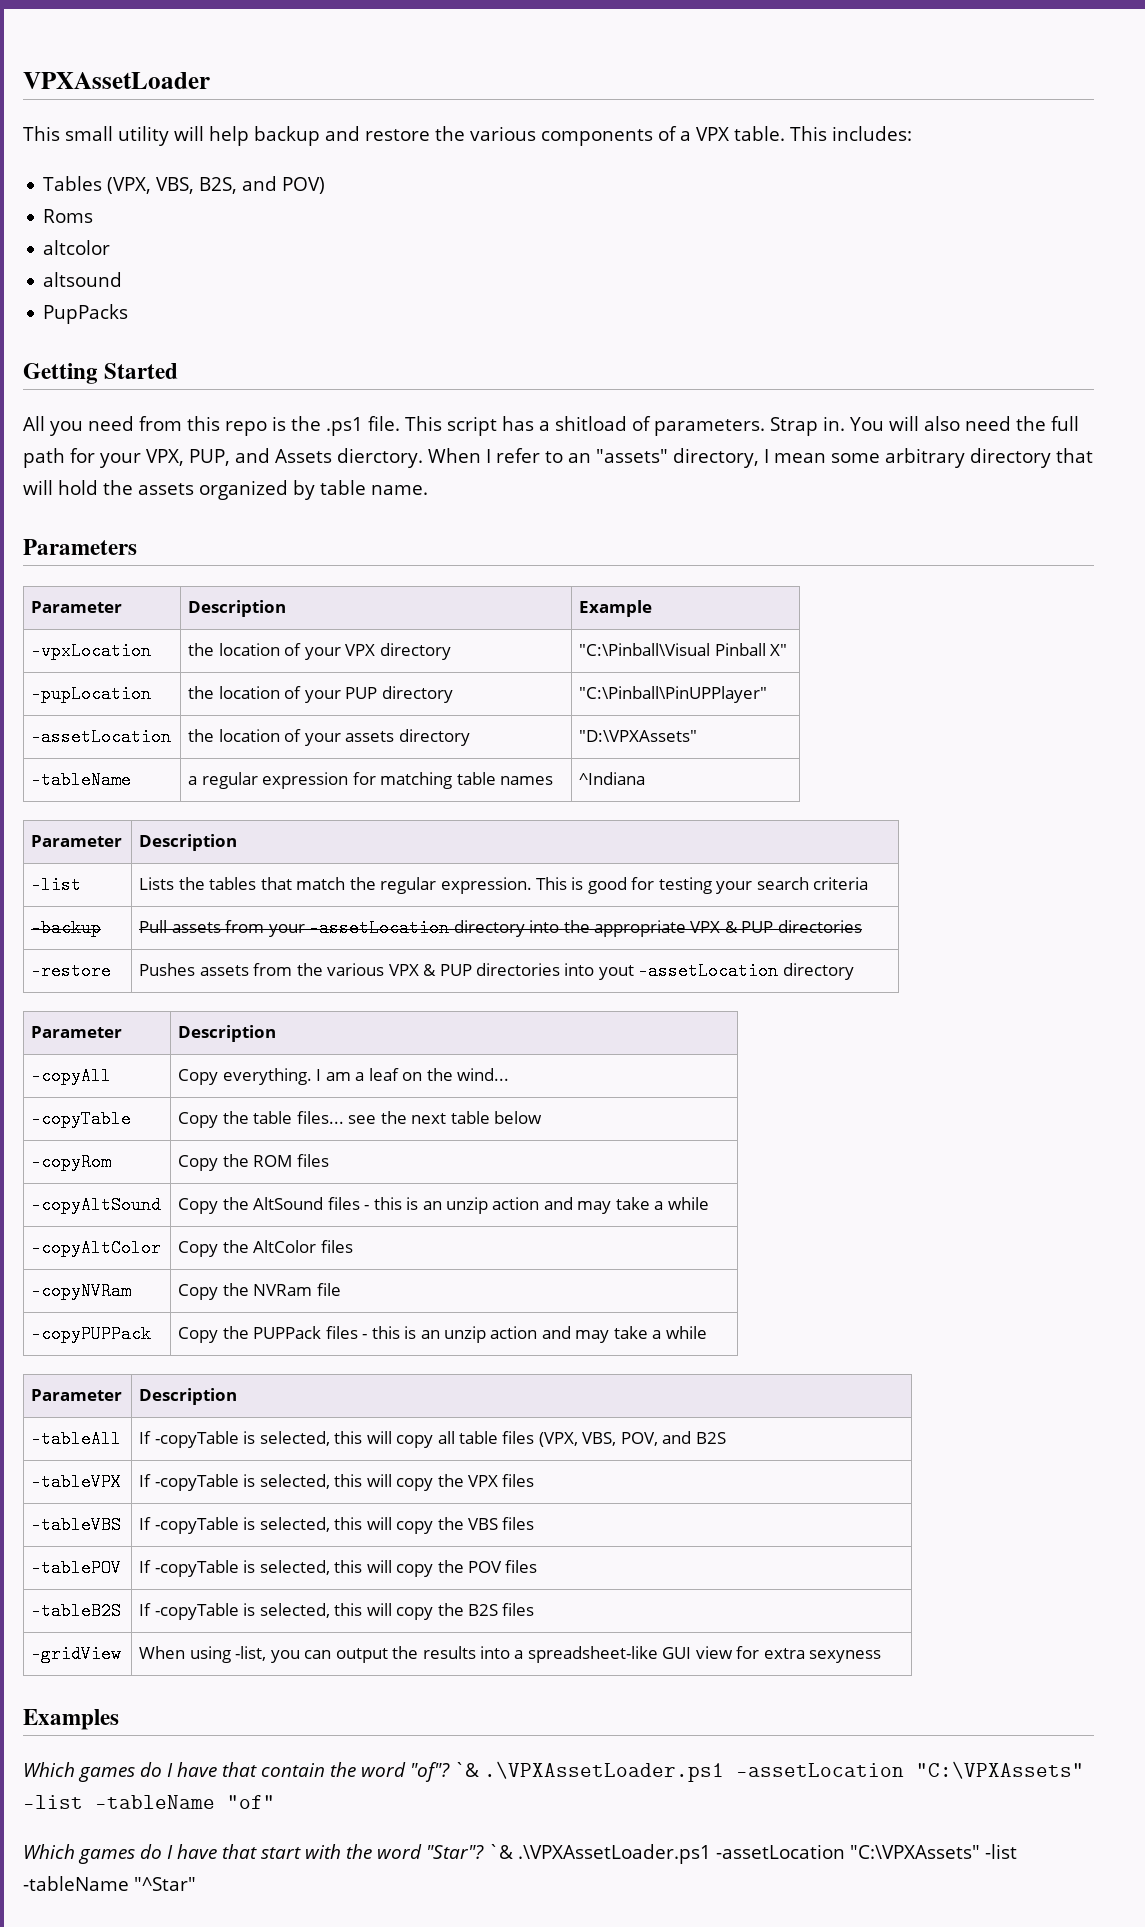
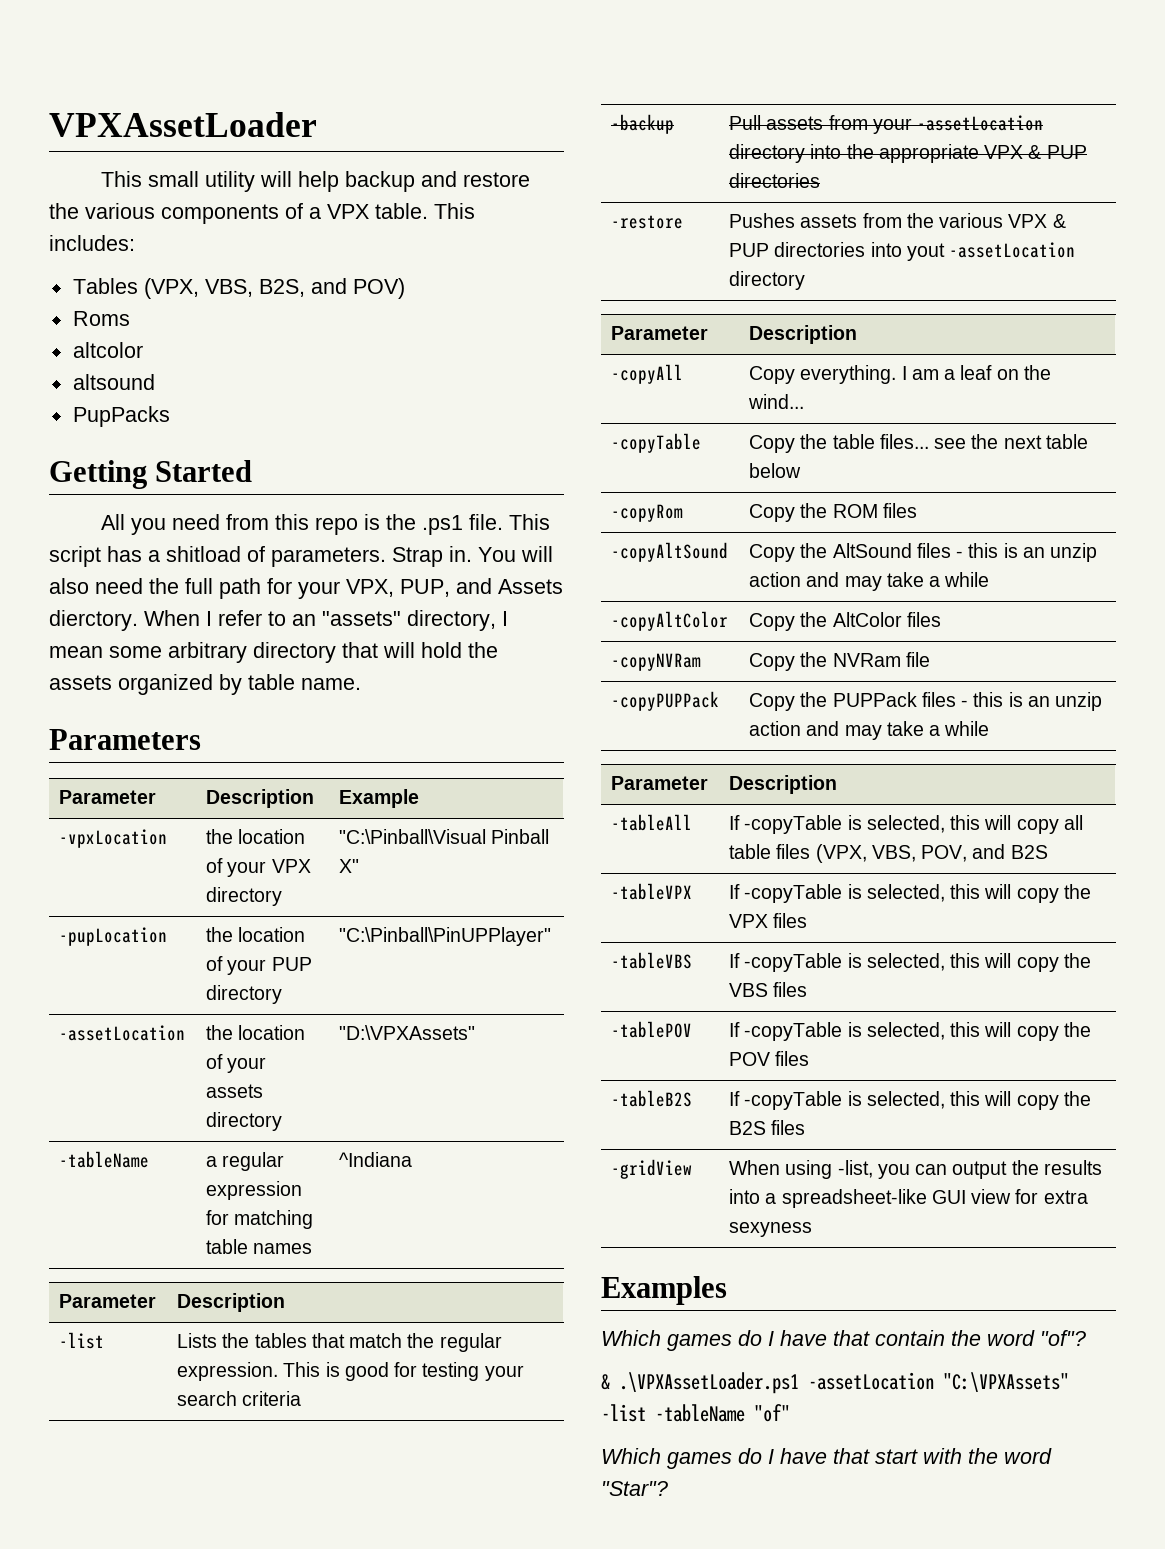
[454,1762,479,1777] `& -> [601,1374,610,1390] // &
[488,1844,1018,1864] [23,1876,196,1891] `& .\VPXAssetLoader.ps1 -assetLocation "C:\VPXAssets" -list -tableName "^Star" -> (668, 1488) none

